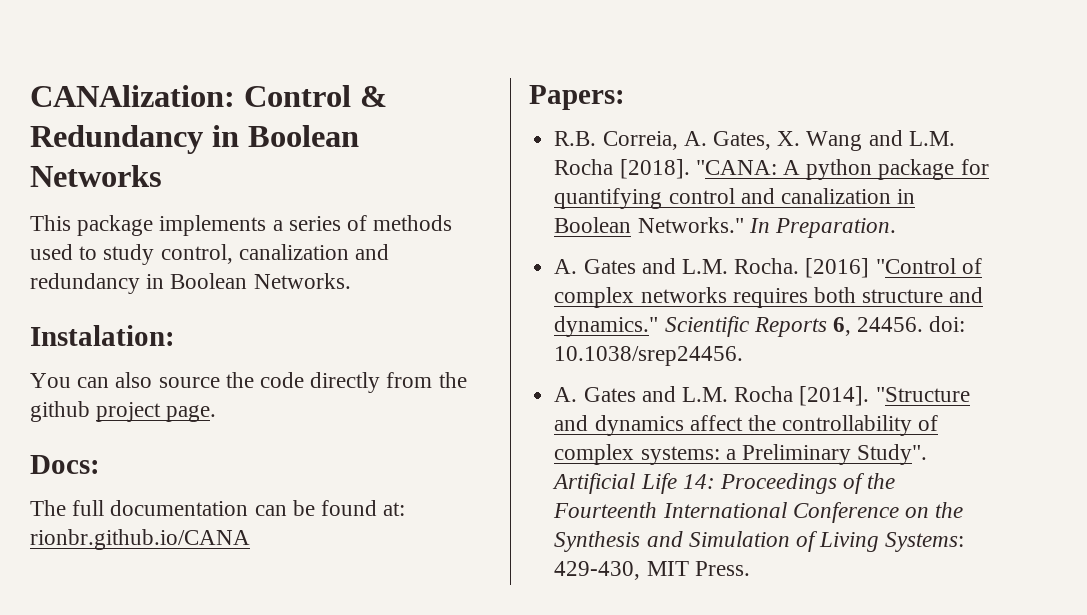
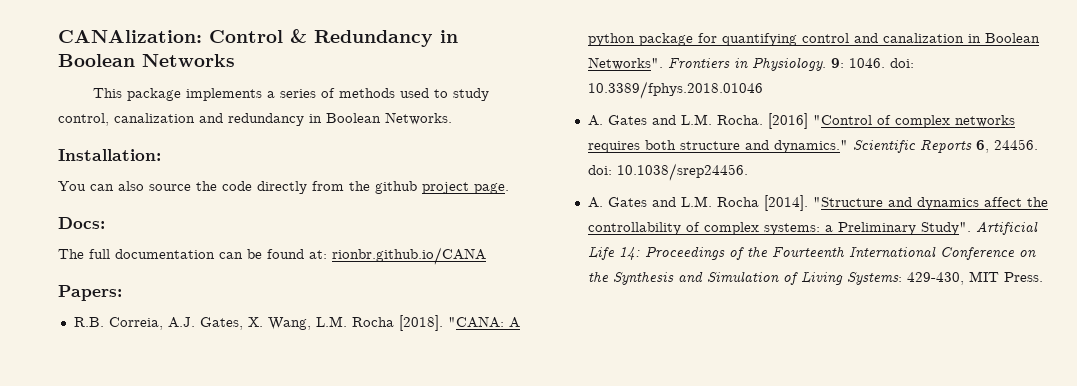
[30,325,175,346] Instalation: -> [58,149,161,161] Installation:
[683,131,707,146] A. -> [167,317,195,328] A.J.
[806,130,903,151] Wang and -> [267,317,311,330] Wang,
[637,217,896,238] Networks." In Preparation. -> [587,57,914,71] [587,81,763,99] Networks". Frontiers in Physiology. 9: 1046. doi: 10.3389/fphys.2018.01046

